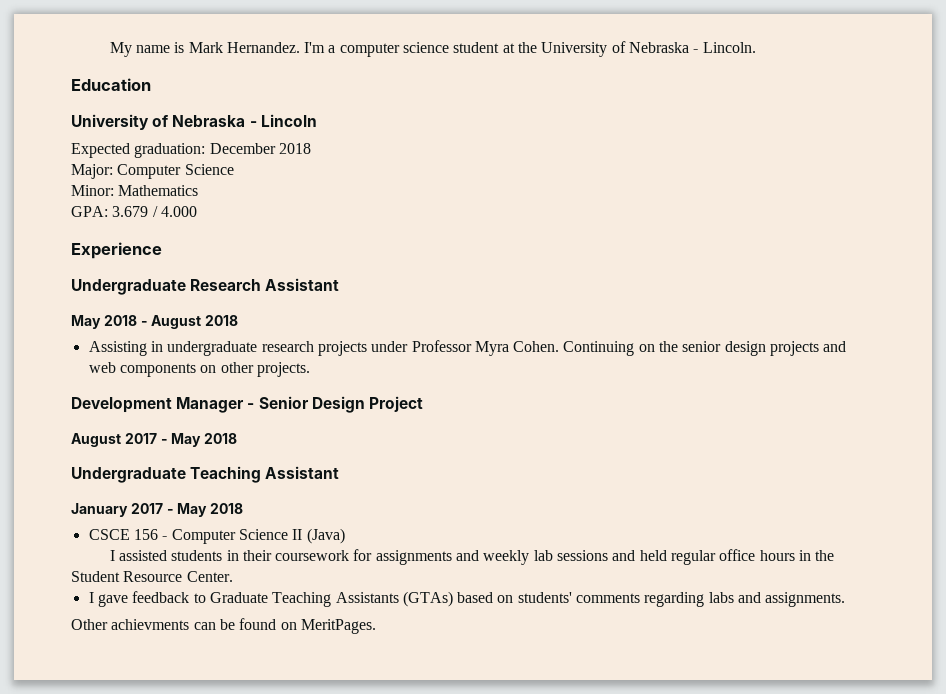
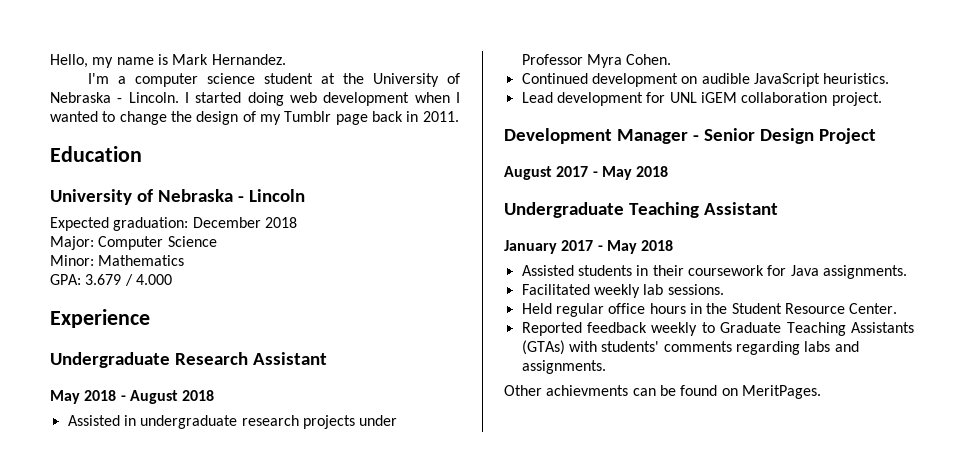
[109,42,132,57] My -> [50,54,114,68] Hello, my
(300, 47) none -> (286, 59) //
(756, 47) none -> [185,92,460,106] [50,111,459,125] I started doing web development when I wanted to change the design of my Tumblr page back in 2011.
[88,341,147,356] Assisting -> [67,415,120,426] Assisted
[563,341,847,356] [88,362,310,377] Continuing on the senior design projects and web components on other projects. -> [521,73,890,87] [521,92,882,106] // Continued development on audible JavaScript heuristics. // Lead development for UNL iGEM collaboration project.
[88,528,345,544] [109,550,167,561] CSCE 156 - Computer Science II (Java) // I assisted -> [521,265,574,276] Assisted
[375,550,667,565] assignments and weekly lab sessions and held -> [790,265,907,279] [521,284,724,298] [521,303,552,314] Java assignments. // Facilitated weekly lab sessions. // Held
[88,591,190,607] I gave feedback -> [521,322,698,336] Reported feedback weekly
[457,592,514,603] based on -> [568,341,597,352] with

